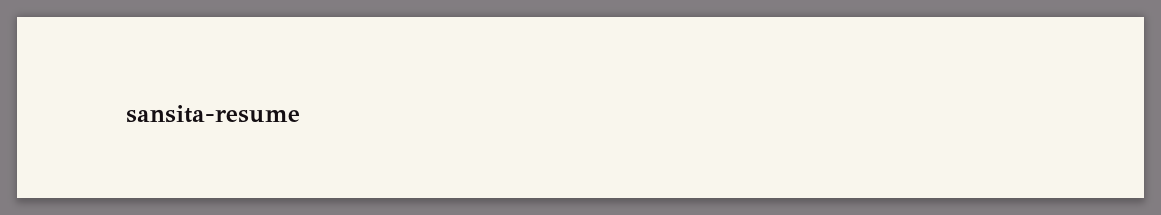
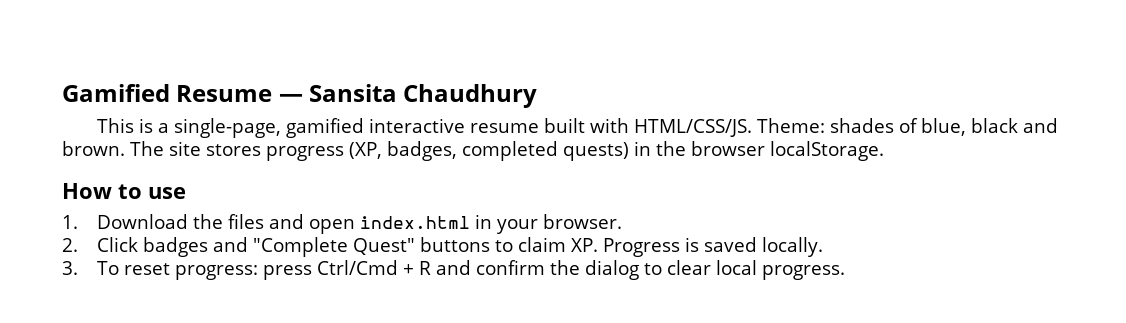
[126,105,300,123] sansita-resume -> [62,84,538,108] [96,118,1058,138] [62,141,884,161] [62,183,186,199] [62,214,622,234] [62,237,823,257] [62,260,845,280] Gamified Resume — Sansita Chaudhury // This is a single-page, gamified interactive resume built with HTML/CSS/JS. Theme: shades of blue, black and brown. The site stores progress (XP, badges, completed quests) in the browser localStorage. // How to use // 1. Download the files and open index.html in your browser. // 2. Click badges and "Complete Quest" buttons to claim XP. Progress is saved locally. // 3. To reset progress: press Ctrl/Cmd + R and confirm the dialog to clear local progress.

